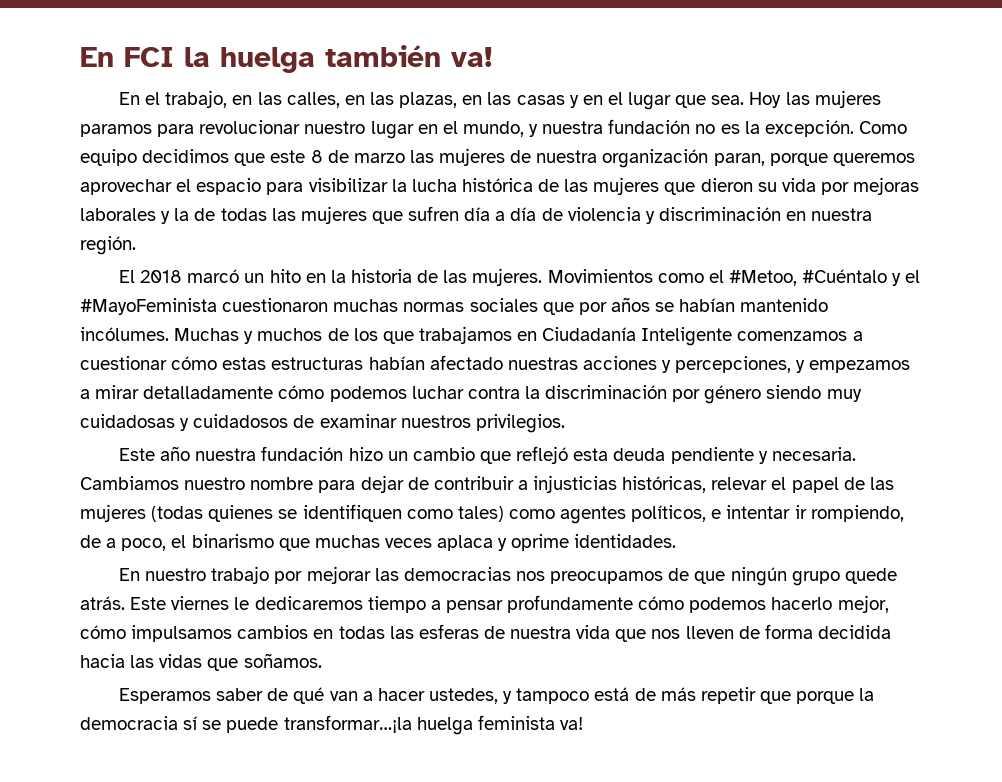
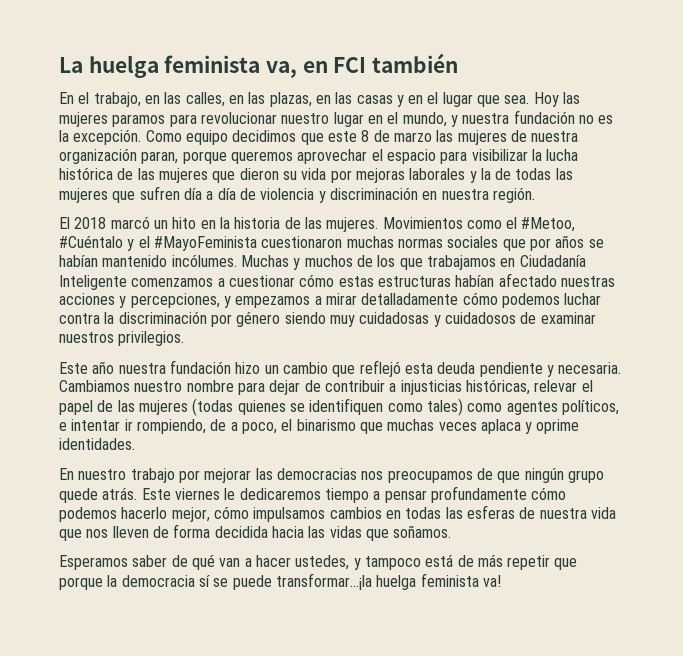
[80,47,315,73] En FCI la huelga -> [59,55,367,78] La huelga feminista va, en FCI
[451,47,492,67] va! -> (459, 63) none

